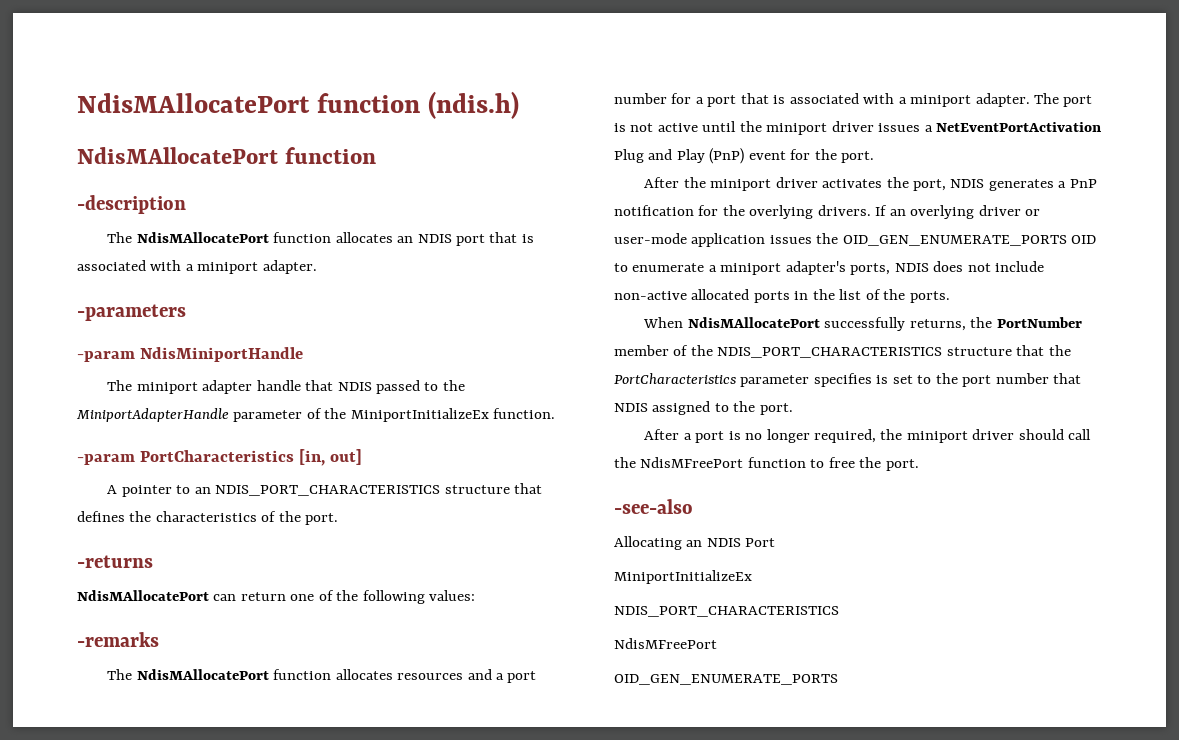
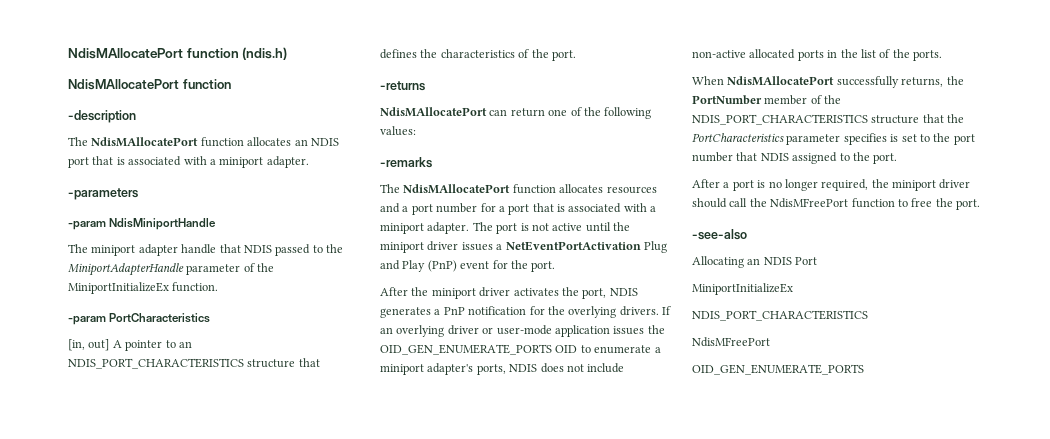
(295, 456) none -> (211, 318) //
(363, 457) // -> (110, 345) none

